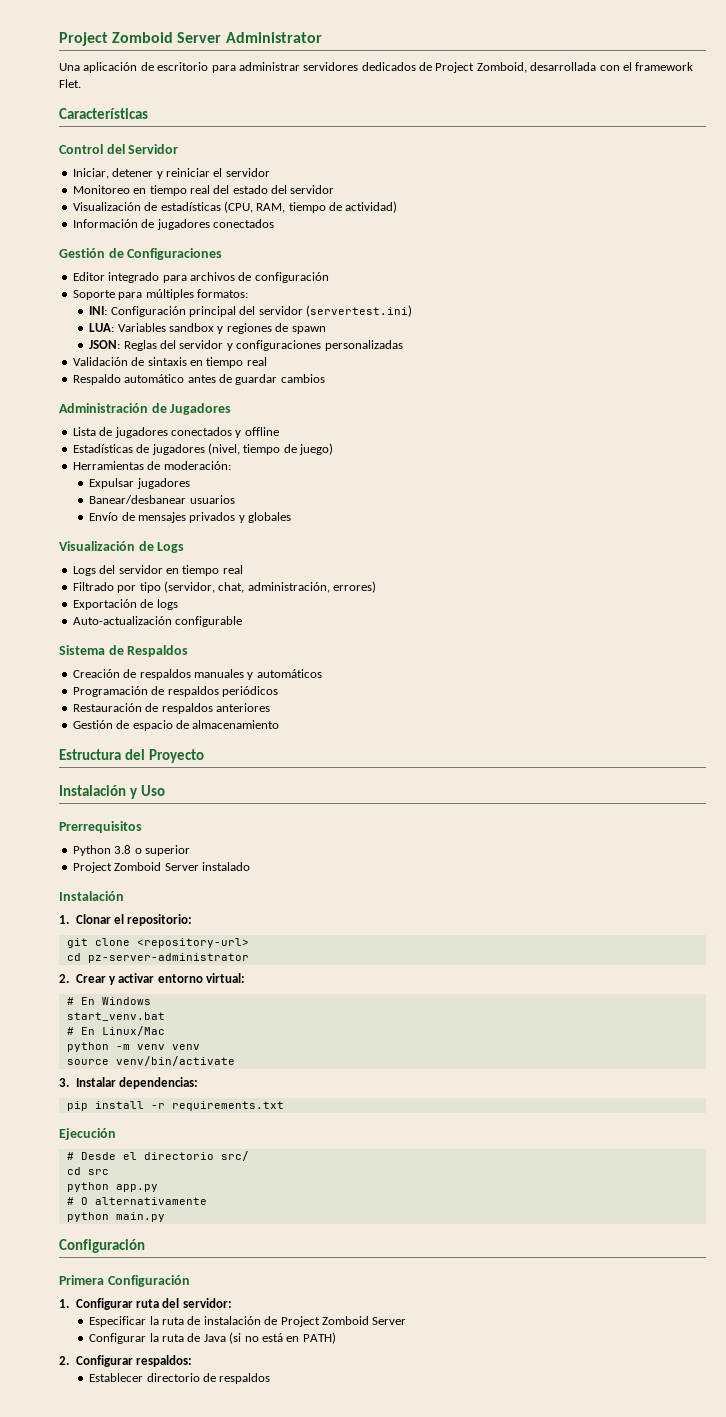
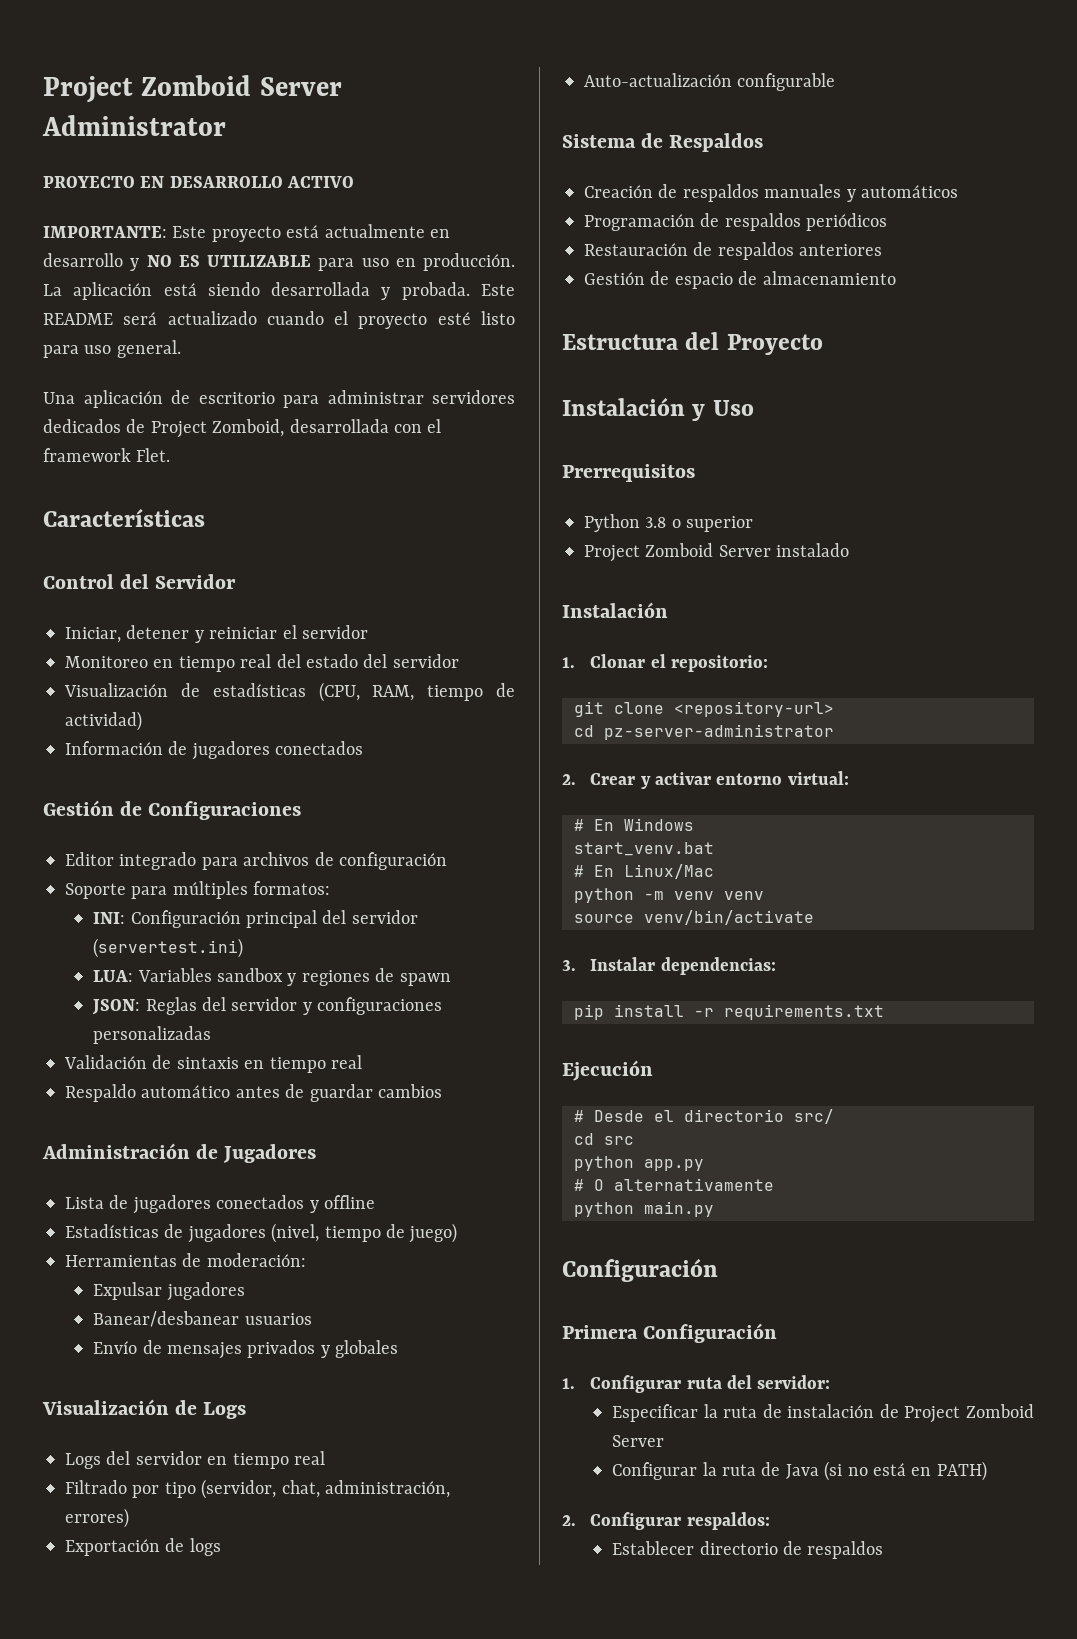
(322, 37) none -> [43,176,355,188] [43,224,450,242] [43,253,515,271] [43,282,515,300] [43,311,515,329] [43,340,181,358] // PROYECTO EN DESARROLLO ACTIVO // IMPORTANTE: Este proyecto está actualmente en desarrollo y NO ES UTILIZABLE para uso en producción. La aplicación está siendo desarrollada y probada. Este README será actualizado cuando el proyecto esté listo para uso general.

